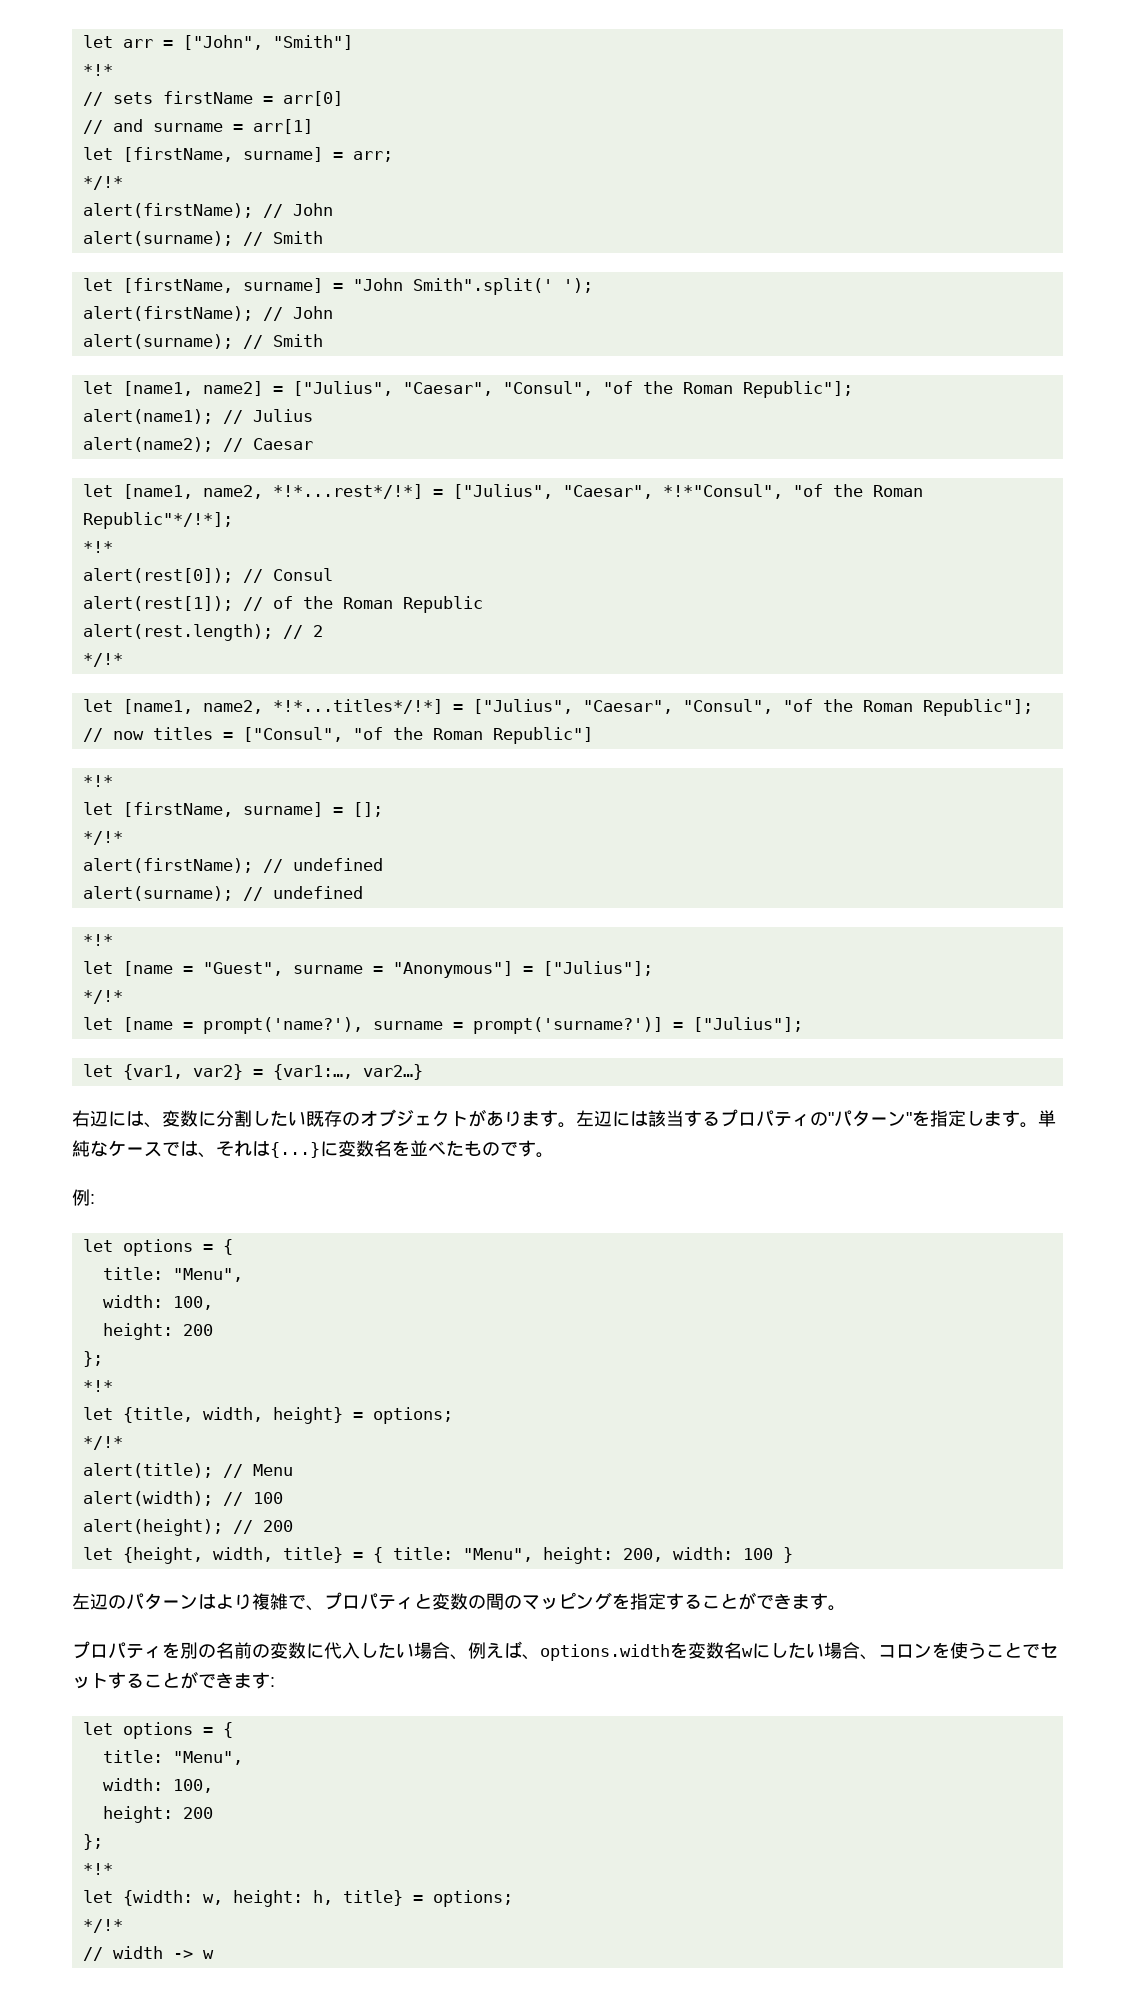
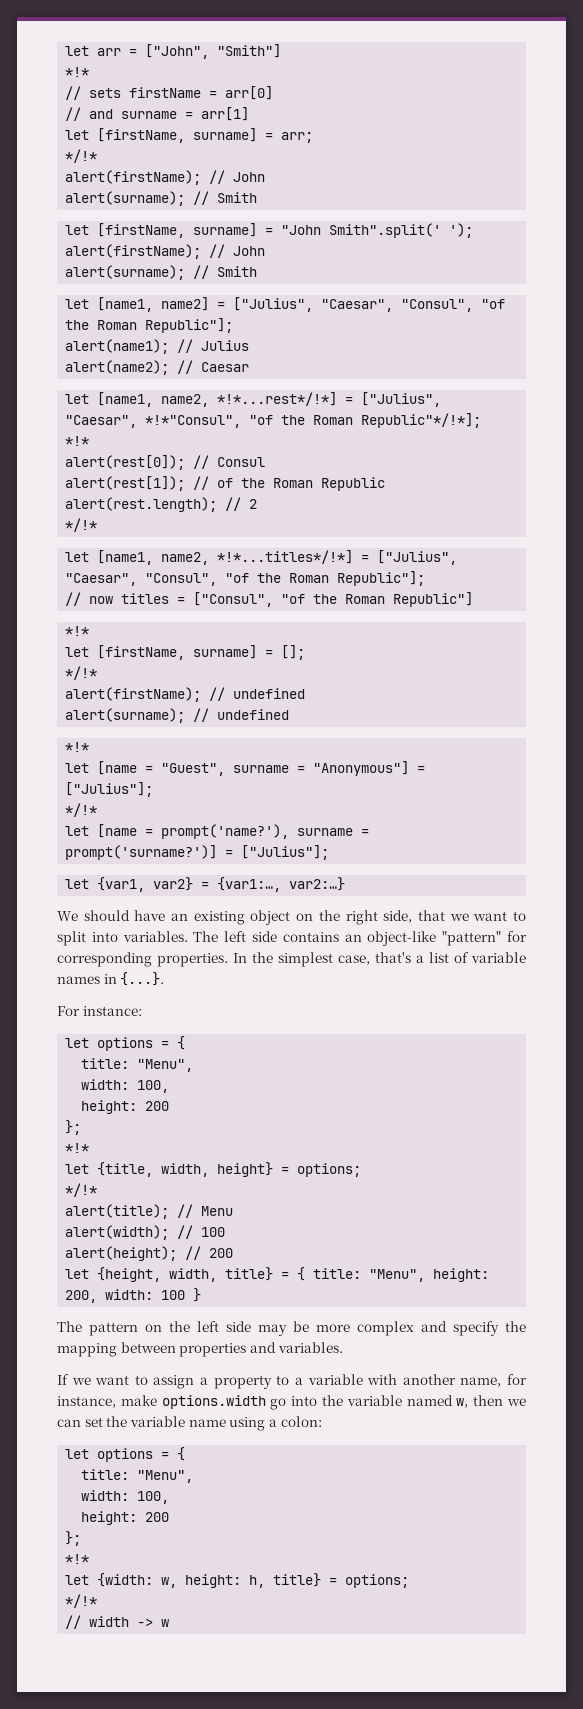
[362,1064,423,1080] [72,1109,1056,1128] [72,1140,554,1158] [72,1189,95,1206] var2…} // 右辺には、変数に分割したい既存のオブジェクトがあります。左辺には該当するプロパティの"パターン"を指定します。単純なケースでは、それは{...}に変数名を並べたものです。 // 例: -> [289,877,346,891] [57,910,526,925] [57,931,528,946] [57,952,526,967] [57,972,165,986] [57,1006,142,1016] var2:…} // We should have an existing object on the right side, that we want to split into variables. The left side contains an object-like "pattern" for corresponding properties. In the simplest case, that's a list of variable names in {...}. // For instance:
[72,1592,846,1611] [72,1641,1058,1661] [72,1671,275,1689] 左辺のパターンはより複雑で、プロパティと変数の間のマッピングを指定することができます。 // プロパティを別の名前の変数に代入したい場合、例えば、options.widthを変数名wにしたい場合、コロンを使うことでセットすることができます: -> [57,1321,526,1336] [57,1342,343,1357] [57,1374,528,1389] [57,1395,527,1410] [57,1416,322,1431] The pattern on the left side may be more complex and specify the mapping between properties and variables. // If we want to assign a property to a variable with another name, for instance, make options.width go into the variable named w, then we can set the variable name using a colon:

